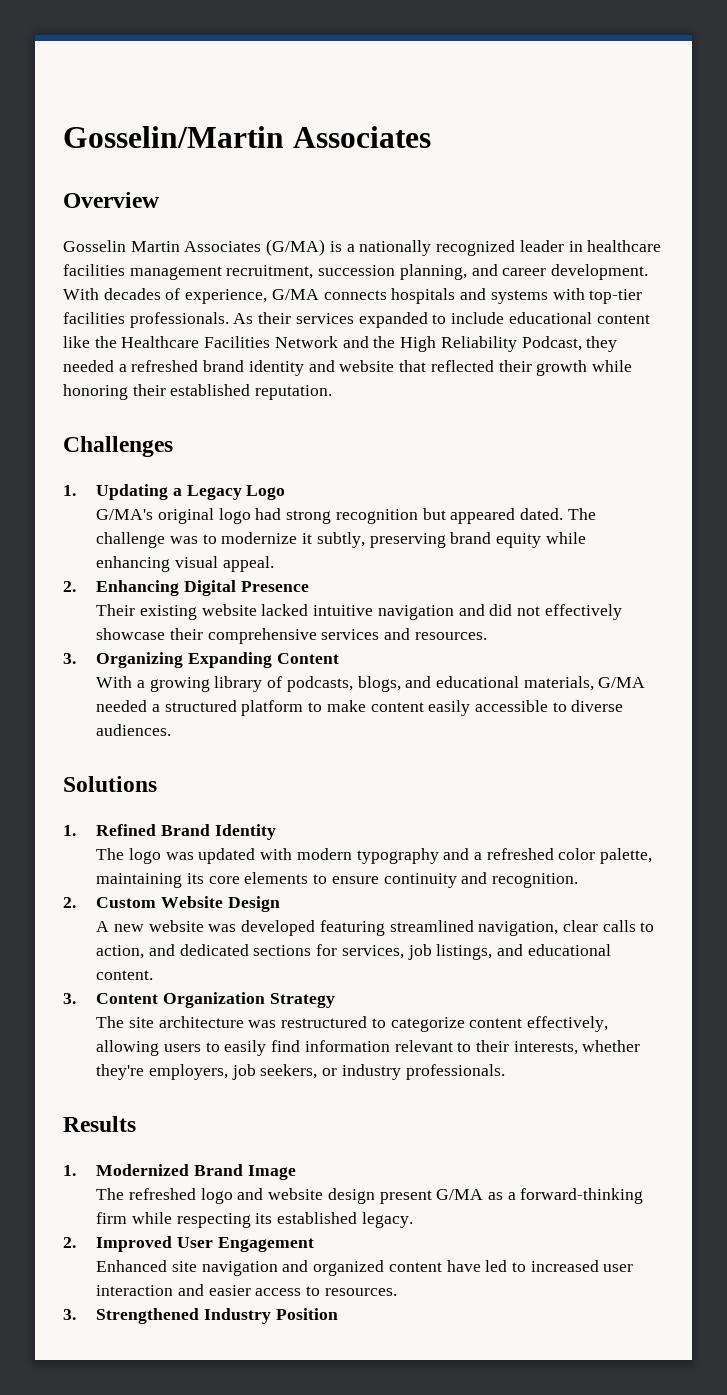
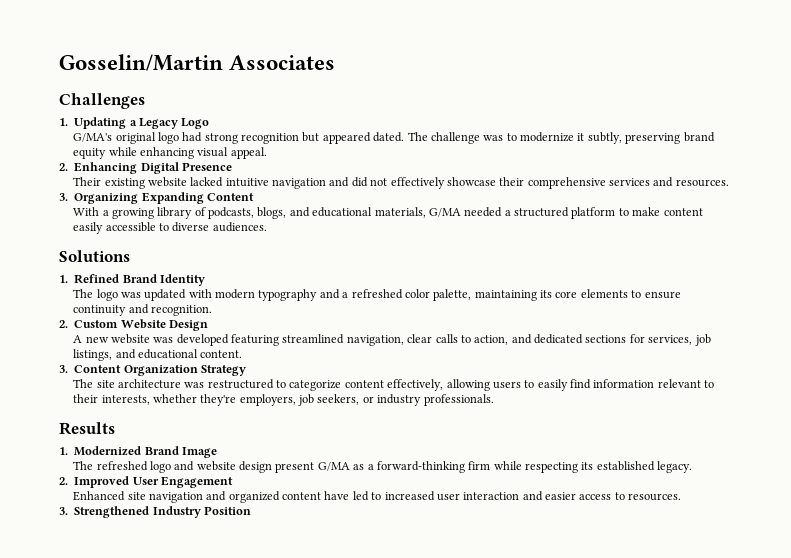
[63,192,159,208] [63,239,662,256] [63,264,649,280] [63,288,643,304] [63,312,650,328] [63,336,618,352] [63,360,632,376] [63,384,333,400] // Overview // Gosselin Martin Associates (G/MA) is a nationally recognized leader in healthcare facilities management recruitment, succession planning, and career development. With decades of experience, G/MA connects hospitals and systems with top-tier facilities professionals. As their services expanded to include educational content like the Healthcare Facilities Network and the High Reliability Podcast, they needed a refreshed brand identity and website that reflected their growth while honoring their established reputation. -> (336, 62) none

